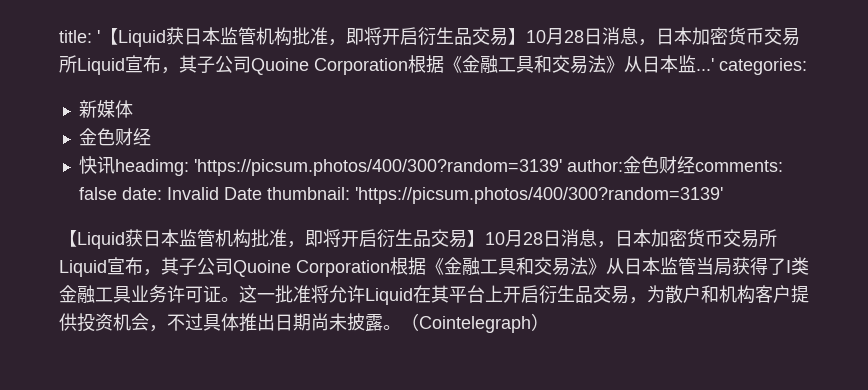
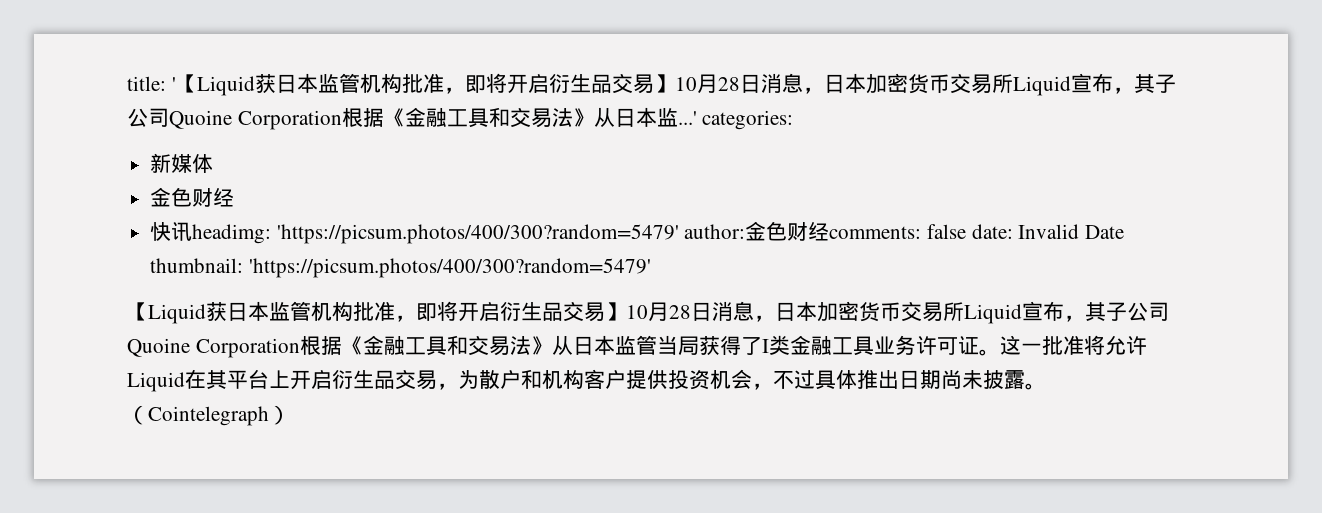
[193,159,562,176] 'https://picsum.photos/400/300?random=3139' -> [276,224,679,244] 'https://picsum.photos/400/300?random=5479'
[354,187,723,204] 'https://picsum.photos/400/300?random=3139' -> [248,258,651,278] 'https://picsum.photos/400/300?random=5479'

